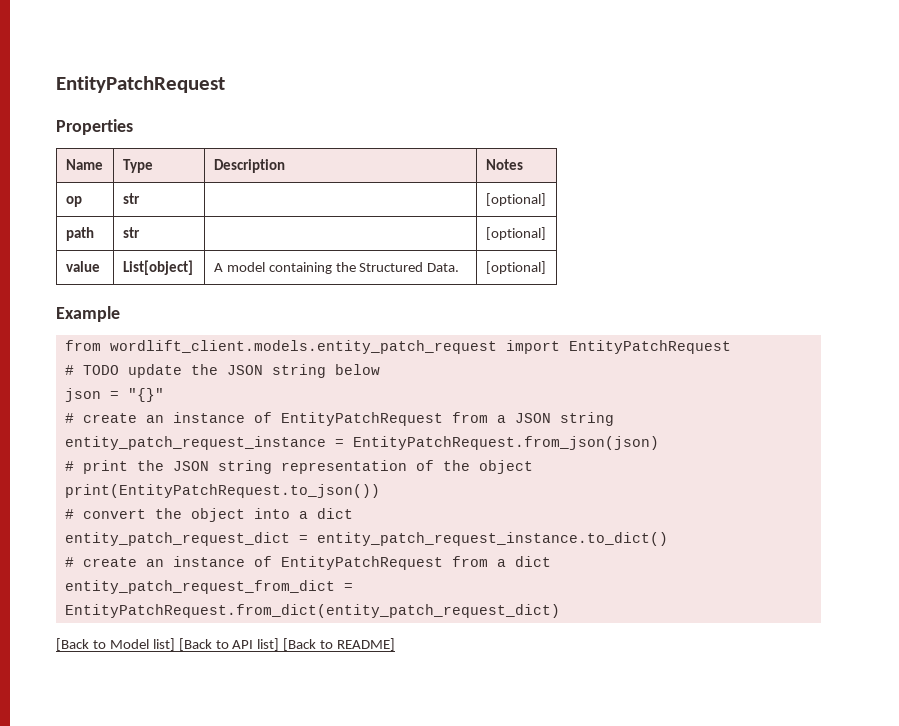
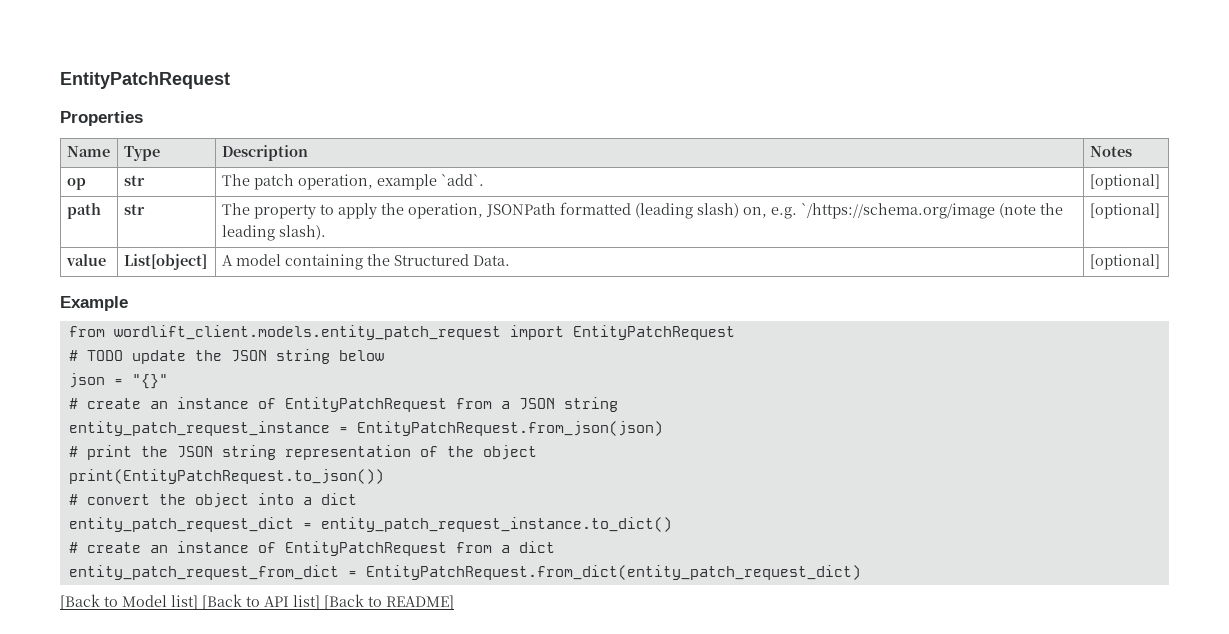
[485,193,546,206] [65,227,94,241] [122,227,140,238] | [optional] // path | str | -> [221,174,484,190] [1089,174,1160,190] [66,203,101,219] [123,204,145,215] [221,202,1063,219] [221,225,326,241] The patch operation, example `add`. | [optional] // path | str | The property to apply the operation, JSONPath formatted (leading slash) on, e.g. `/https://schema.org/image (note the leading slash).

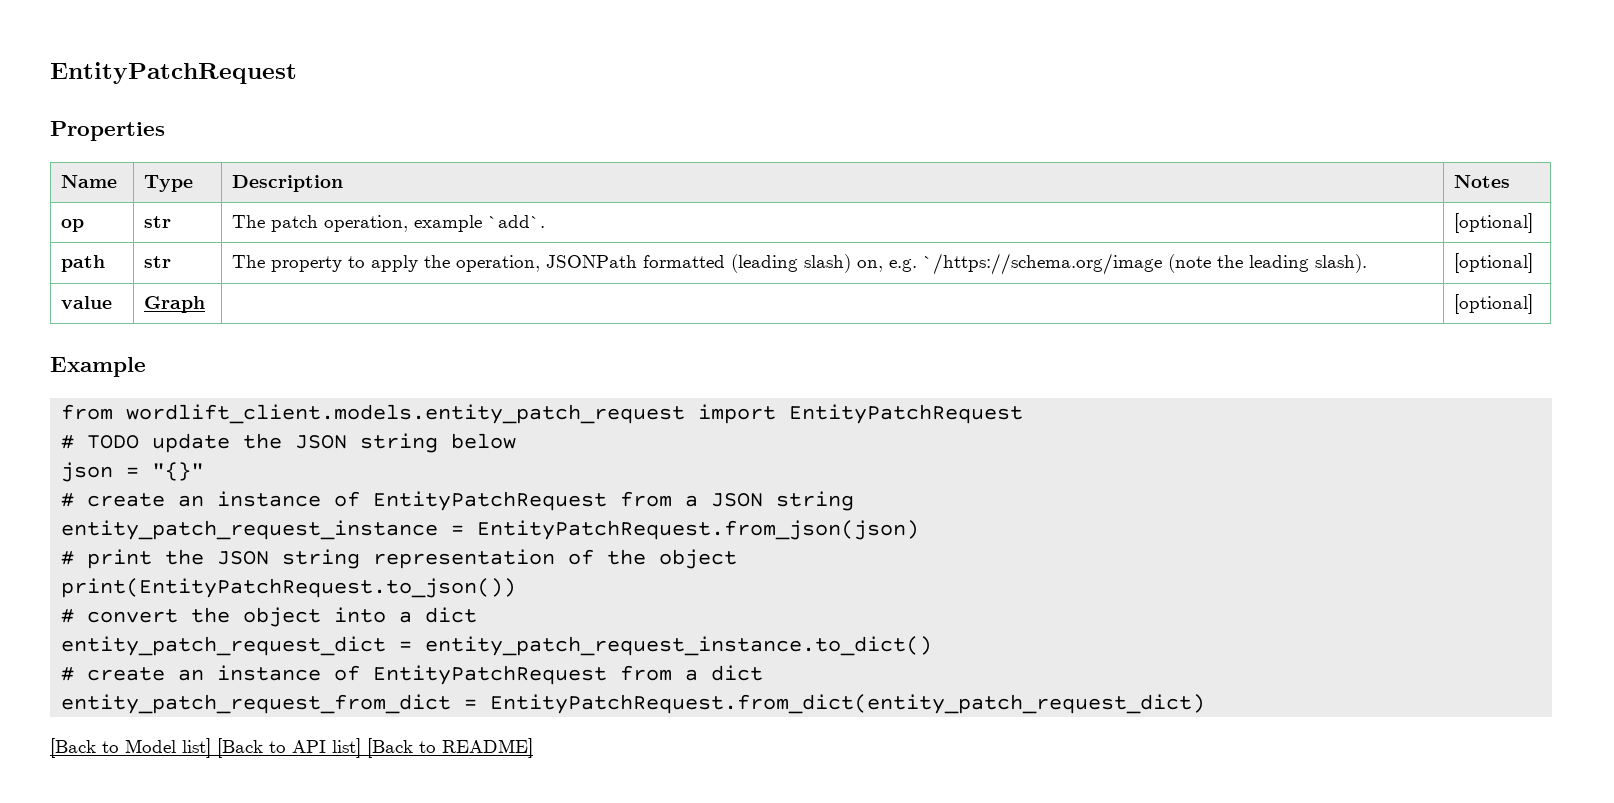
[123,254,207,270] [221,254,510,270] List[object] | A model containing the Structured Data. -> [144,296,206,313] Graph |

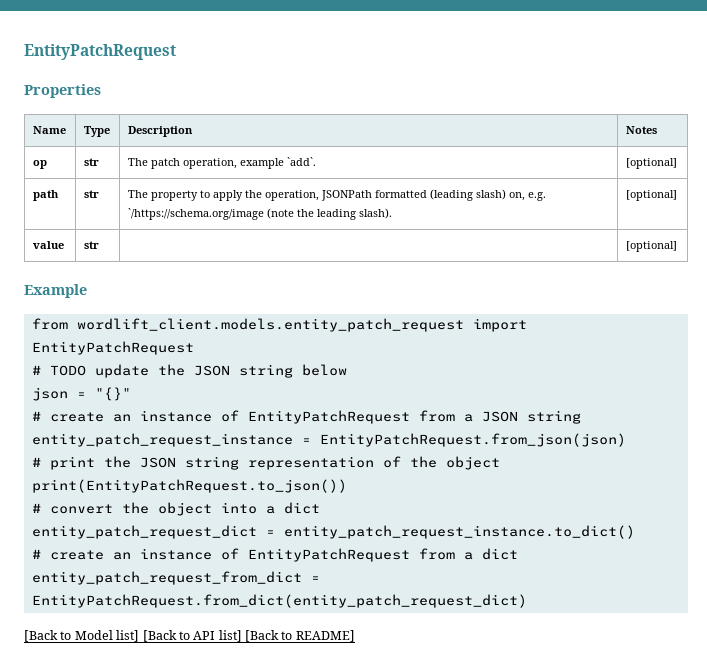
[144,296,206,313] Graph -> [83,241,99,249] str

